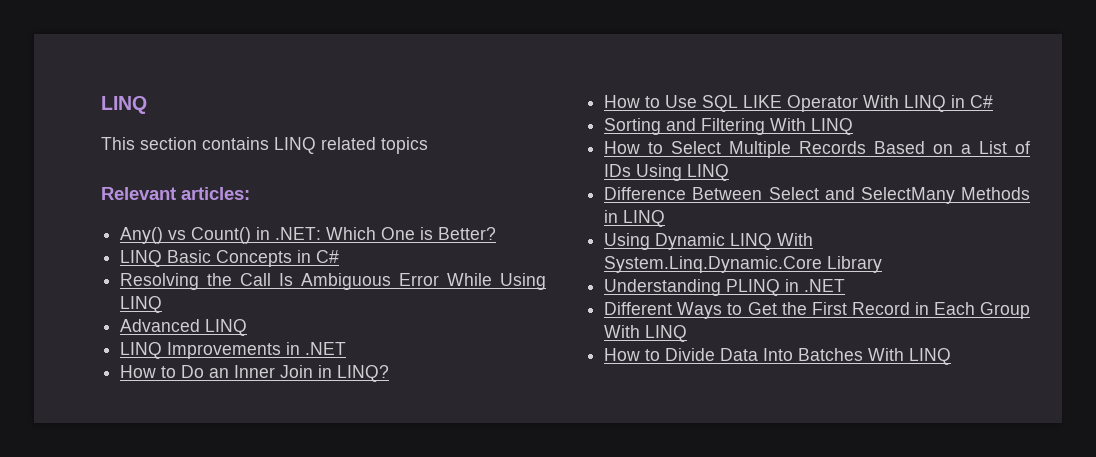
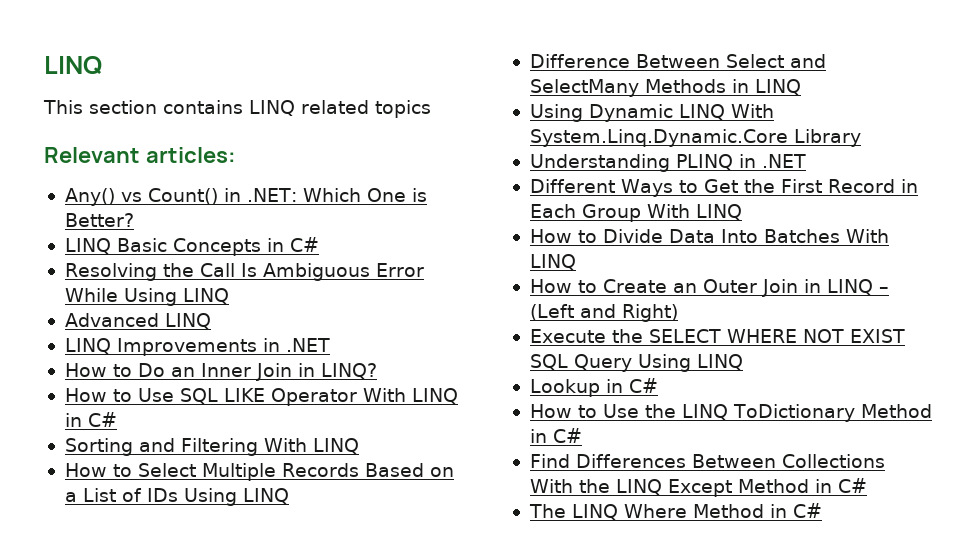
(952, 356) none -> [529,279,889,297] [529,304,678,322] [529,329,905,343] [529,354,743,372] [529,378,658,397] [529,404,932,422] [529,428,582,443] [529,454,885,468] [529,478,867,497] [528,503,822,520] // How to Create an Outer Join in LINQ – (Left and Right) // Execute the SELECT WHERE NOT EXIST SQL Query Using LINQ // Lookup in C# // How to Use the LINQ ToDictionary Method in C# // Find Differences Between Collections With the LINQ Except Method in C# // The LINQ Where Method in C#

